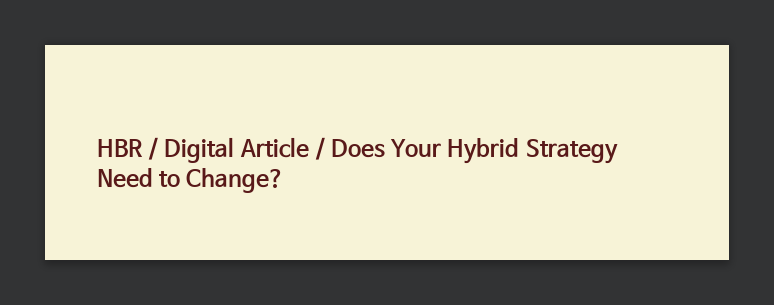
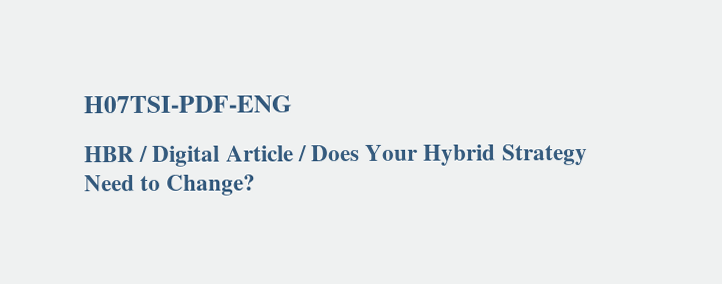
(97, 148) none -> [83,95,292,114] H07TSI-PDF-ENG //

